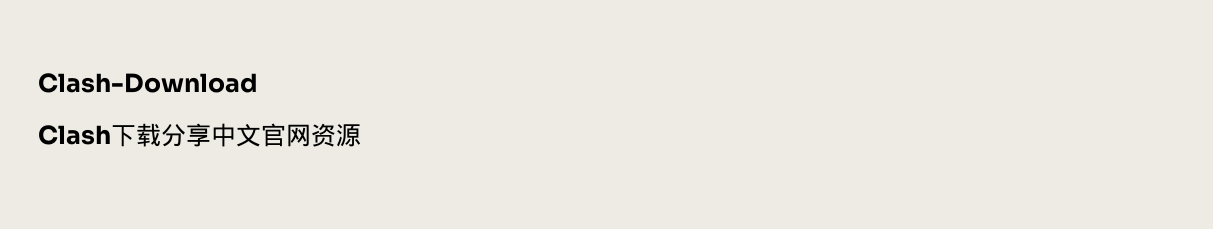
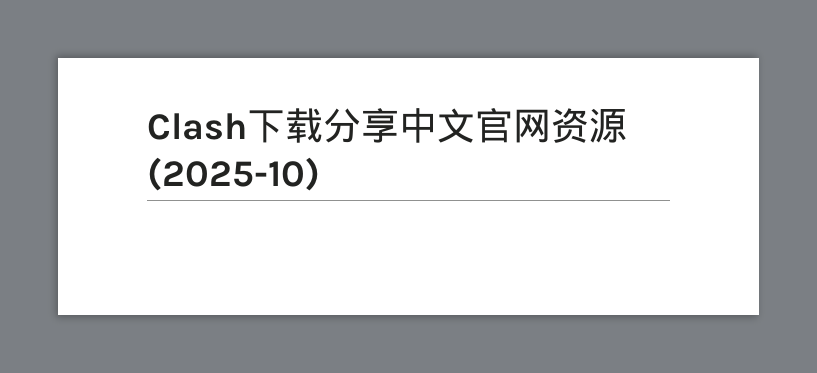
[38,73,258,93] Clash-Download // -> (147, 126) none
(361, 135) none -> [147,157,320,191] (2025-10)

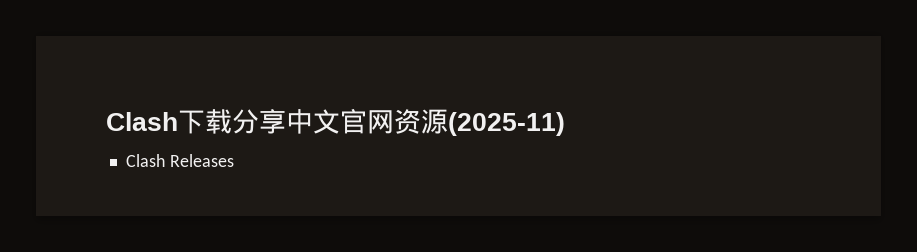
[147,157,320,191] (2025-10) -> [448,112,565,136] [125,154,234,167] (2025-11) // Clash Releases

